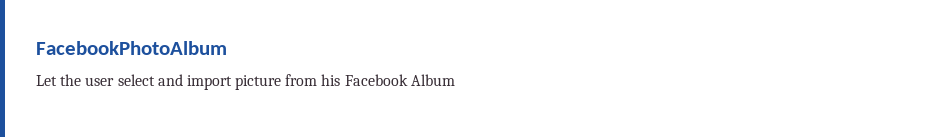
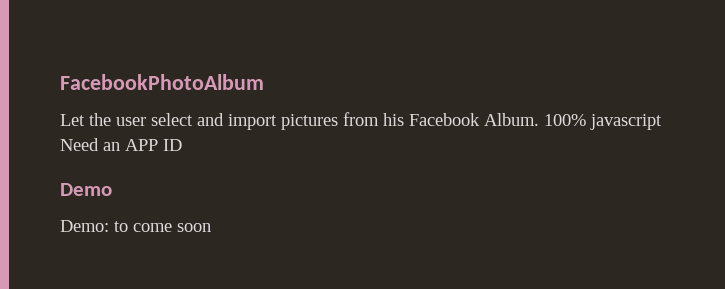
[235,75,282,90] picture -> [281,114,338,130] pictures
[410,74,455,86] Album -> [484,113,662,130] [60,138,182,151] [60,183,112,196] [60,220,211,232] Album. 100% javascript Need an APP ID // Demo // Demo: to come soon

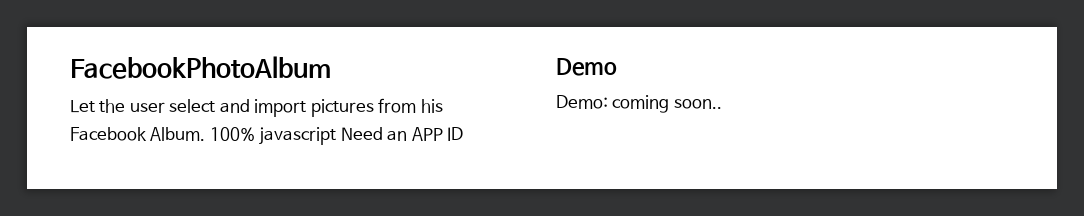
[114,221,211,232] to come soon -> [612,95,722,113] coming soon..

